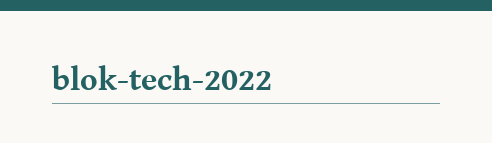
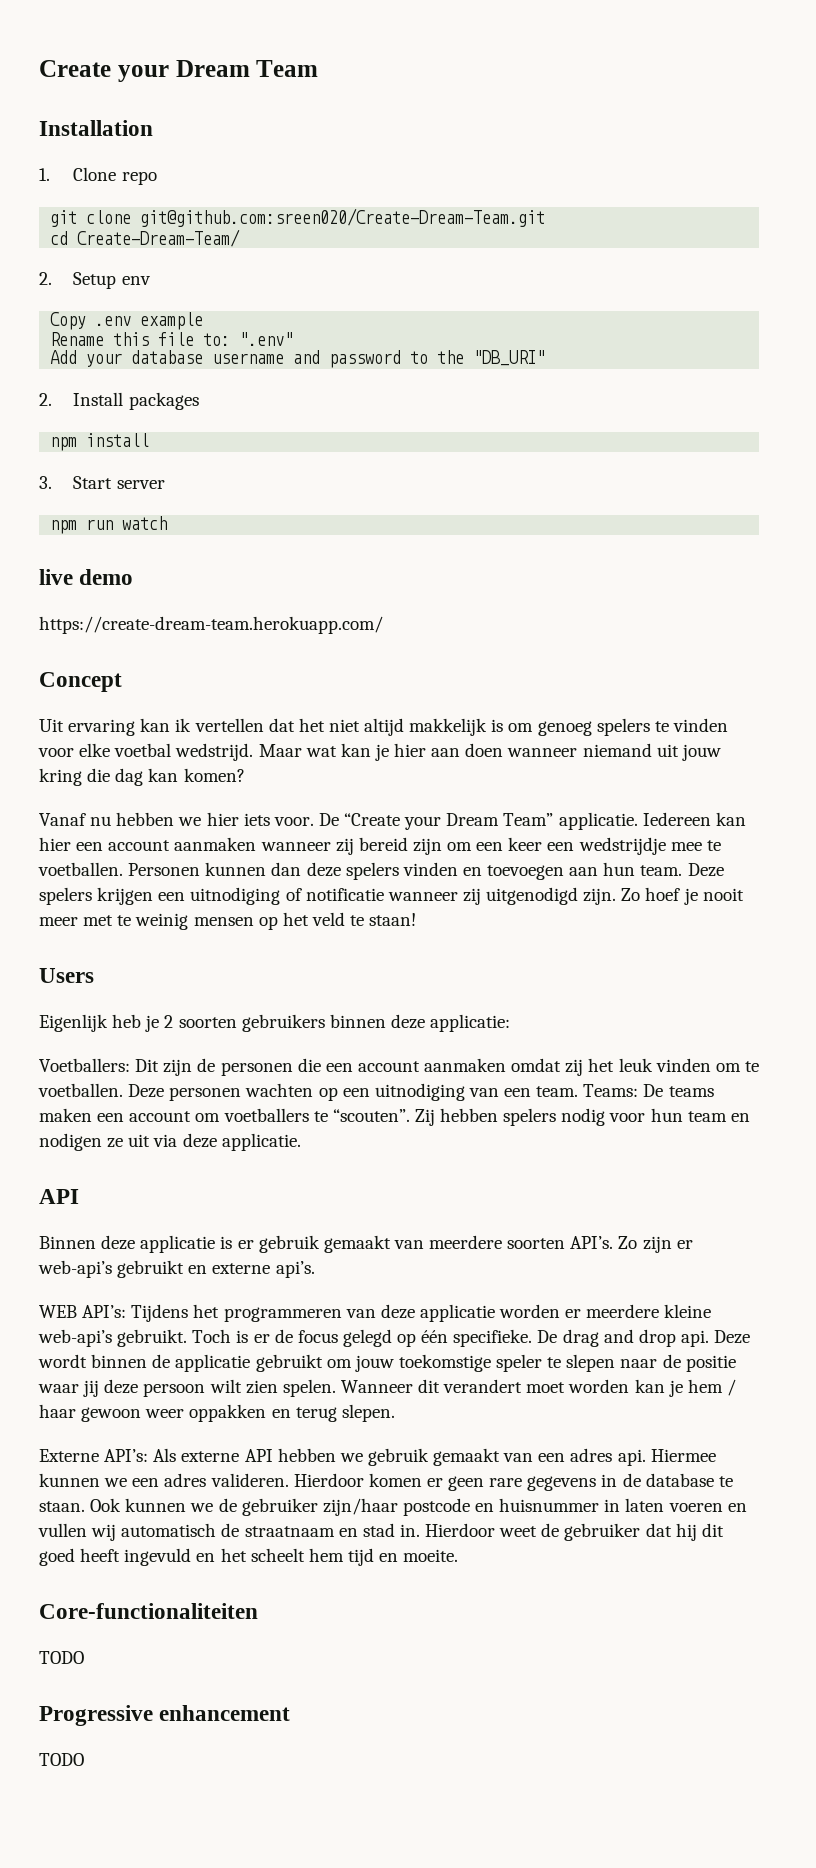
[52,65,272,90] blok-tech-2022 -> [39,60,319,82] [39,120,153,136] [39,167,157,185] [50,208,546,227] [50,229,241,247] [39,272,151,289] [50,312,204,330] [50,332,294,346] [50,350,546,368] [39,392,199,410] [50,433,150,451] [39,476,165,489] [50,516,168,534] [39,569,134,585] [39,616,383,634] [39,672,122,692] [39,718,728,736] [38,743,721,761] [39,768,245,786] [39,812,746,830] [39,837,721,855] [38,862,724,880] [39,887,744,905] [39,912,417,930] [39,968,94,983] [39,1014,511,1032] [39,1058,759,1076] [38,1083,714,1101] [39,1108,750,1126] [39,1133,301,1151] [39,1189,79,1204] [39,1235,693,1253] [38,1260,315,1278] [39,1304,712,1322] [38,1329,751,1347] [38,1354,736,1372] [38,1379,736,1397] [39,1404,395,1422] [39,1448,716,1466] [39,1473,733,1491] [39,1498,747,1516] [38,1523,724,1541] [39,1548,459,1566] [39,1603,258,1619] [39,1651,84,1664] [39,1705,291,1726] [39,1753,84,1766] Create your Dream Team // Installation // 1. Clone repo // git clone git@github.com:sreen020/Create-Dream-Team.git // cd Create-Dream-Team/ // 2. Setup env // Copy .env example // Rename this file to: ".env" // Add your database username and password to the "DB_URI" // 2. Install packages // npm install // 3. Start server // npm run watch // live demo // https://create-dream-team.herokuapp.com/ // Concept // Uit ervaring kan ik vertellen dat het niet altijd makkelijk is om genoeg spelers te vinden voor elke voetbal wedstrijd. Maar wat kan je hier aan doen wanneer niemand uit jouw kring die dag kan komen? // Vanaf nu hebben we hier iets voor. De “Create your Dream Team” applicatie. Iedereen kan hier een account aanmaken wanneer zij bereid zijn om een keer een wedstrijdje mee te voetballen. Personen kunnen dan deze spelers vinden en toevoegen aan hun team. Deze spelers krijgen een uitnodiging of notificatie wanneer zij uitgenodigd zijn. Zo hoef je nooit meer met te weinig mensen op het veld te staan! // Users // Eigenlijk heb je 2 soorten gebruikers binnen deze applicatie: // Voetballers: Dit zijn de personen die een account aanmaken omdat zij het leuk vinden om te voetballen. Deze personen wachten op een uitnodiging van een team. Teams: De teams maken een account om voetballers te “scouten”. Zij hebben spelers nodig voor hun team en nodigen ze uit via deze applicatie. // API // Binnen deze applicatie is er gebruik gemaakt van meerdere soorten API’s. Zo zijn er web-api’s gebruikt en externe api’s. // WEB API’s: Tijdens het programmeren van deze applicatie worden er meerdere kleine web-api’s gebruikt. Toch is er de focus gelegd op één specifieke. De drag and drop api. Deze wordt binnen de applicatie gebruikt om jouw toekomstige speler te slepen naar de positie waar jij deze persoon wilt zien spelen. Wanneer dit verandert moet worden kan je hem / haar gewoon weer oppakken en terug slepen. // Externe API’s: Als externe API hebben we gebruik gemaakt van een adres api. Hiermee kunnen we een adres valideren. Hierdoor komen er geen rare gegevens in de database te staan. Ook kunnen we de gebruiker zijn/haar postcode en huisnummer in laten voeren en vullen wij automatisch de straatnaam en stad in. Hierdoor weet de gebruiker dat hij dit goed heeft ingevuld en het scheelt hem tijd en moeite. // Core-functionaliteiten // TODO // Progressive enhancement // TODO

